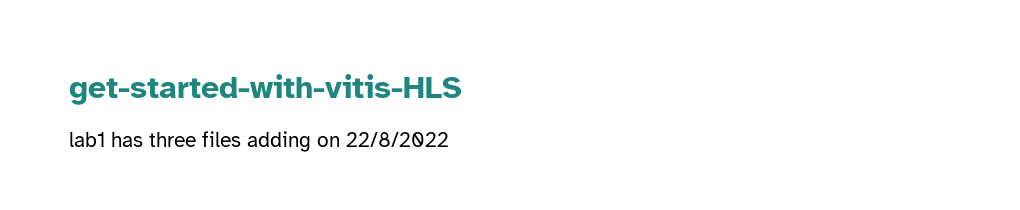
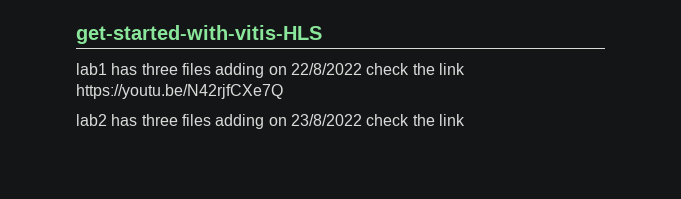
(449, 139) none -> [366,63,465,75] [76,84,283,99] [76,114,465,129] check the link https://youtu.be/N42rjfCXe7Q // lab2 has three files adding on 23/8/2022 check the link

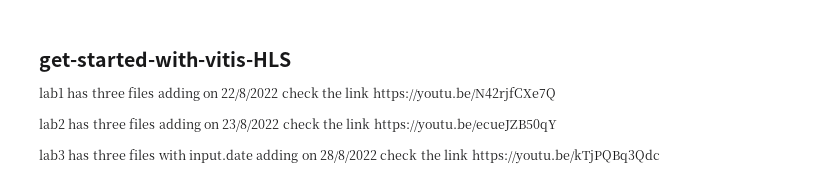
(465, 120) none -> [373,118,557,133] [39,149,660,164] https://youtu.be/ecueJZB50qY // lab3 has three files with input.date adding on 28/8/2022 check the link https://youtu.be/kTjPQBq3Qdc

